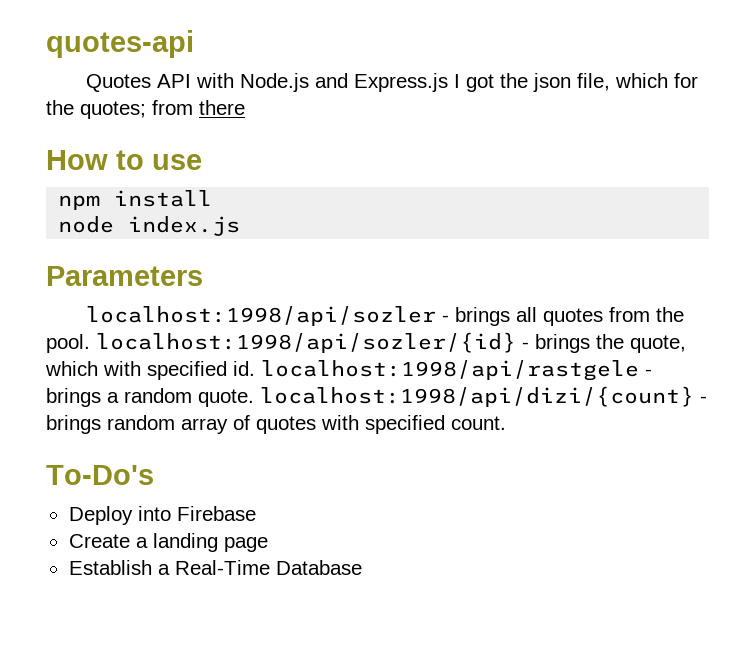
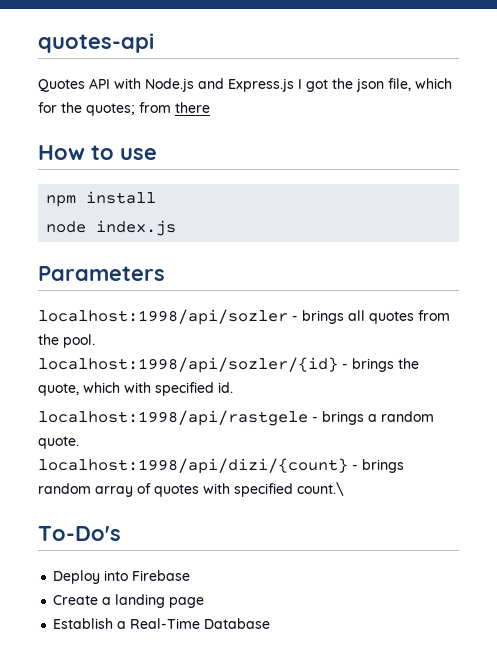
(90, 343) none -> (95, 341) //
(255, 368) none -> (233, 387) //
(254, 398) none -> (79, 442) //
[451,416,506,430] count. -> [297,482,344,496] count.\

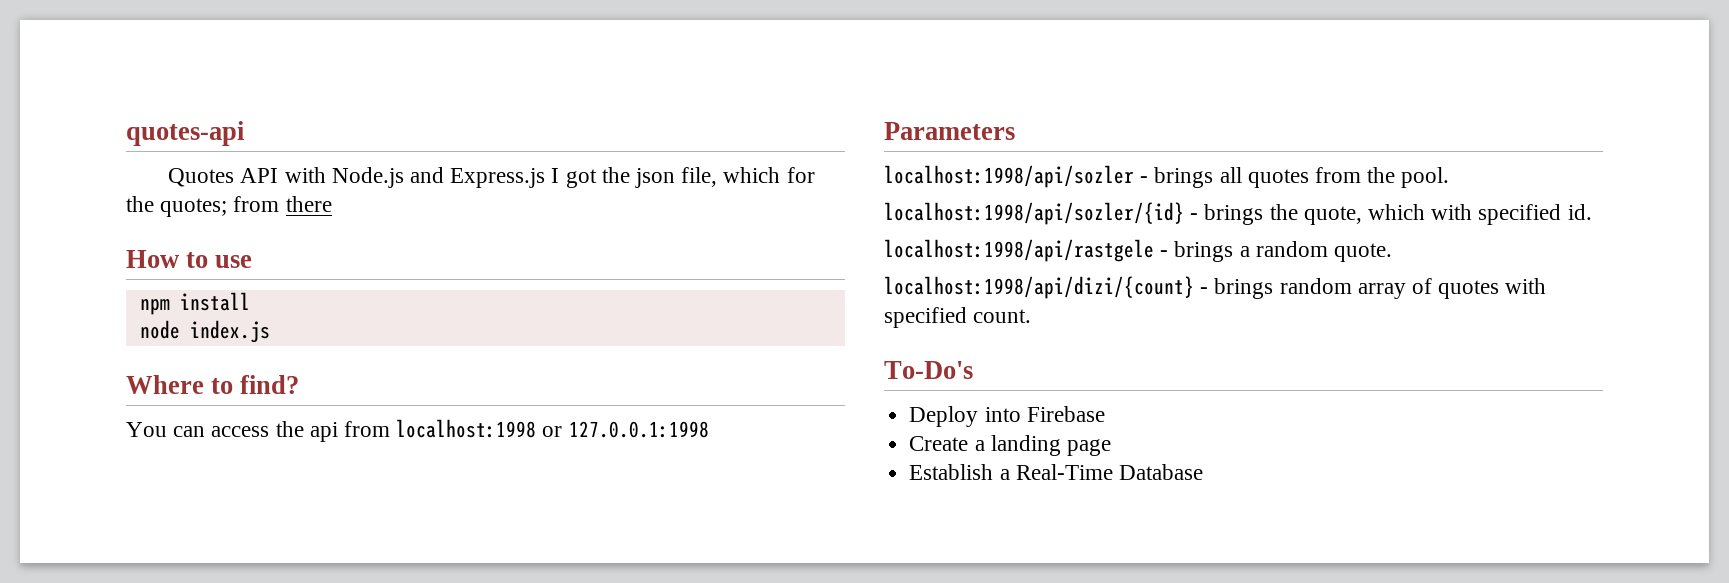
(177, 228) none -> [126,375,300,394] [126,419,709,442] // Where to find? // You can access the api from localhost:1998 or 127.0.0.1:1998
[297,482,344,496] count.\ -> [973,309,1032,323] count.

